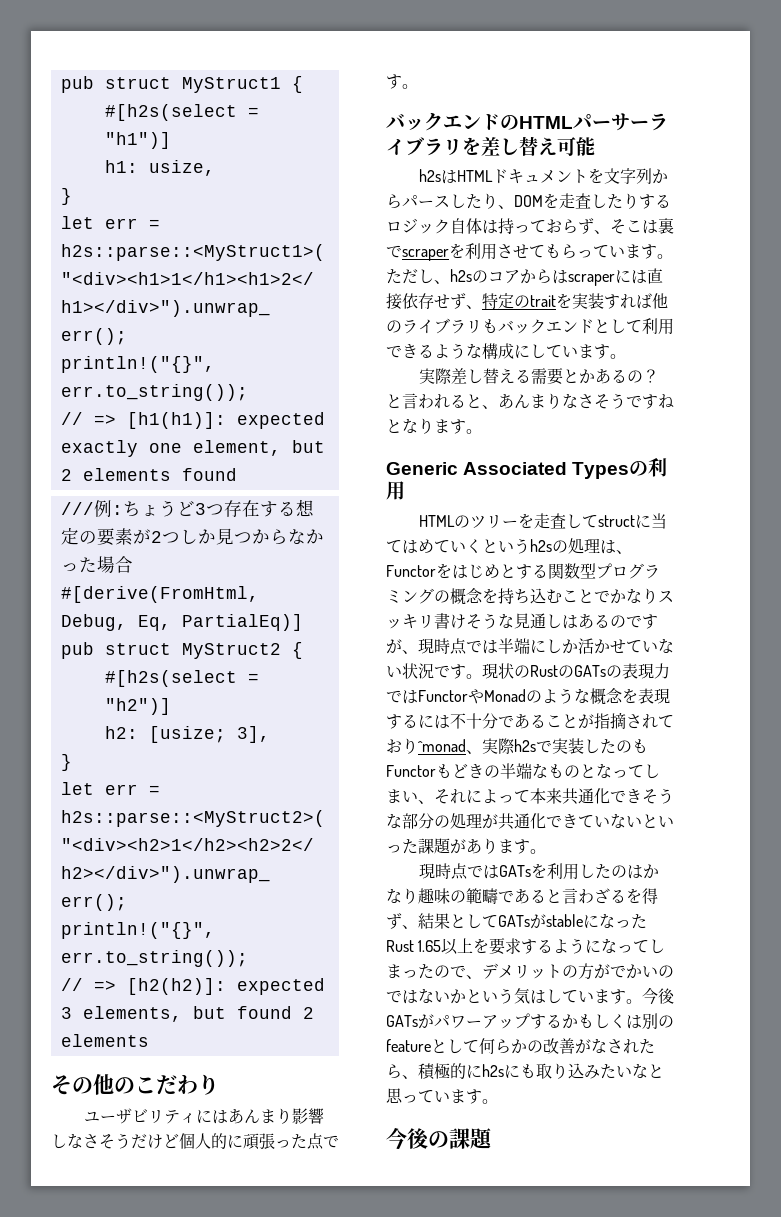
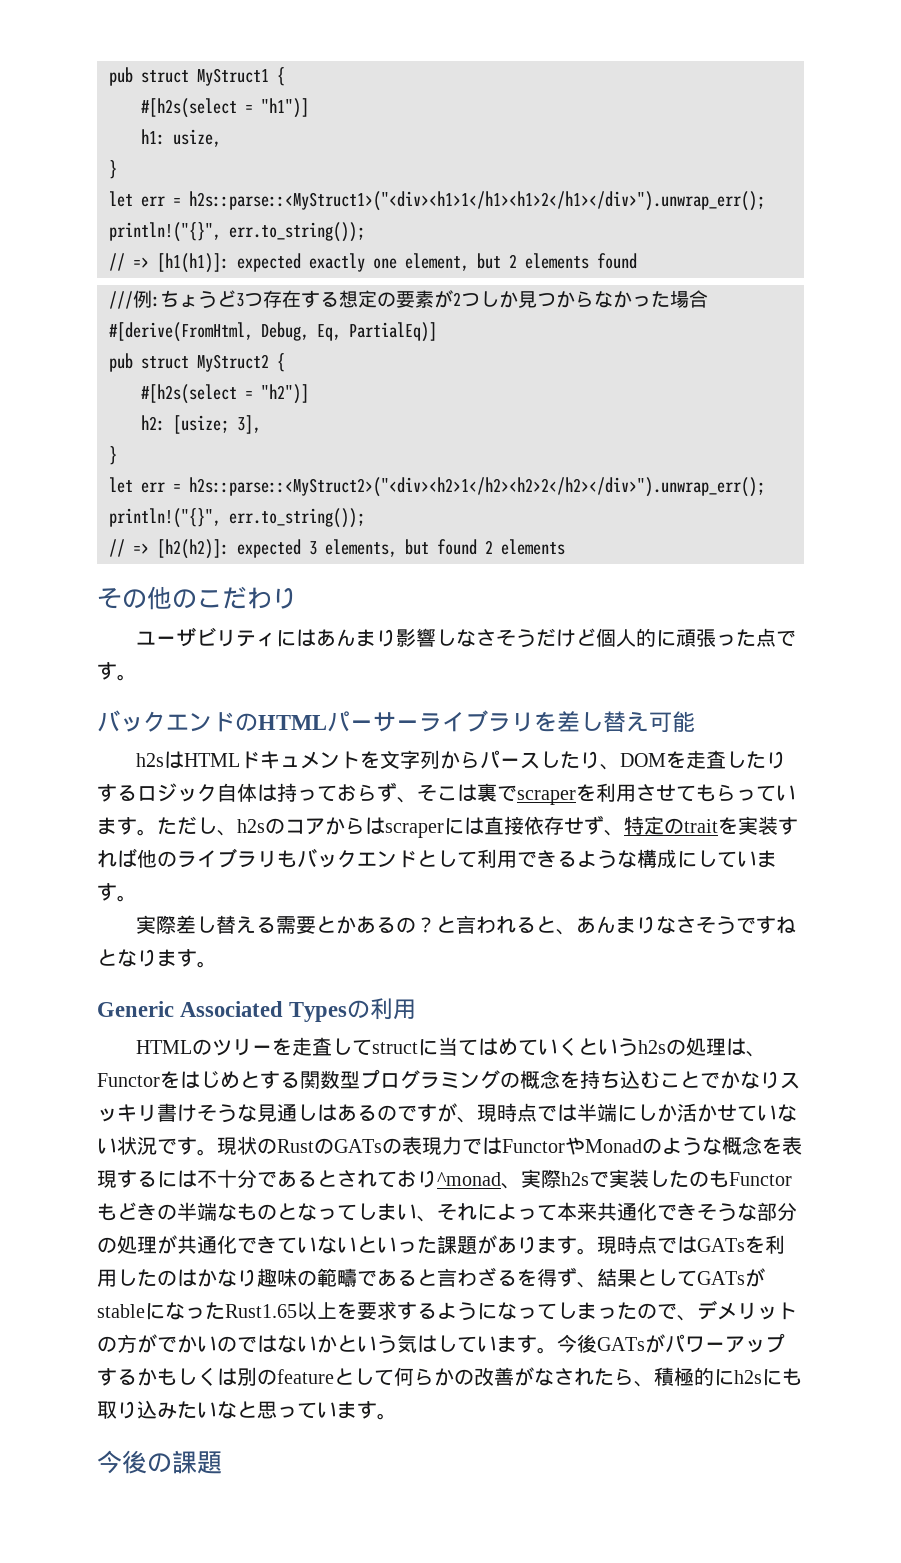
[546,712,626,729] ことが指摘 -> [317,1170,337,1187] と
(546, 851) // -> (597, 1251) none
[386,940,442,952] Rust 1.65 -> [225,1304,297,1318] Rust1.65

